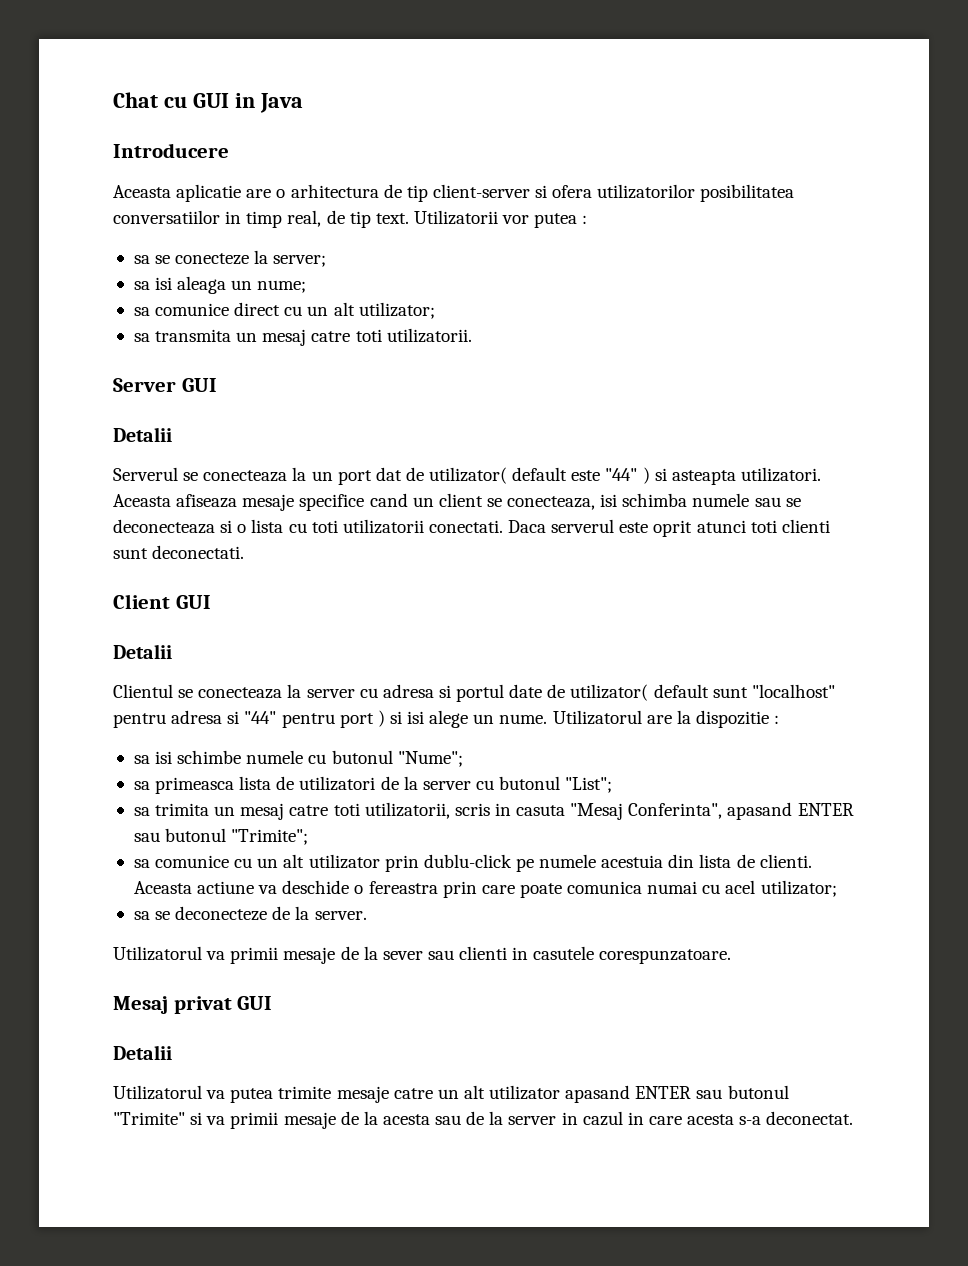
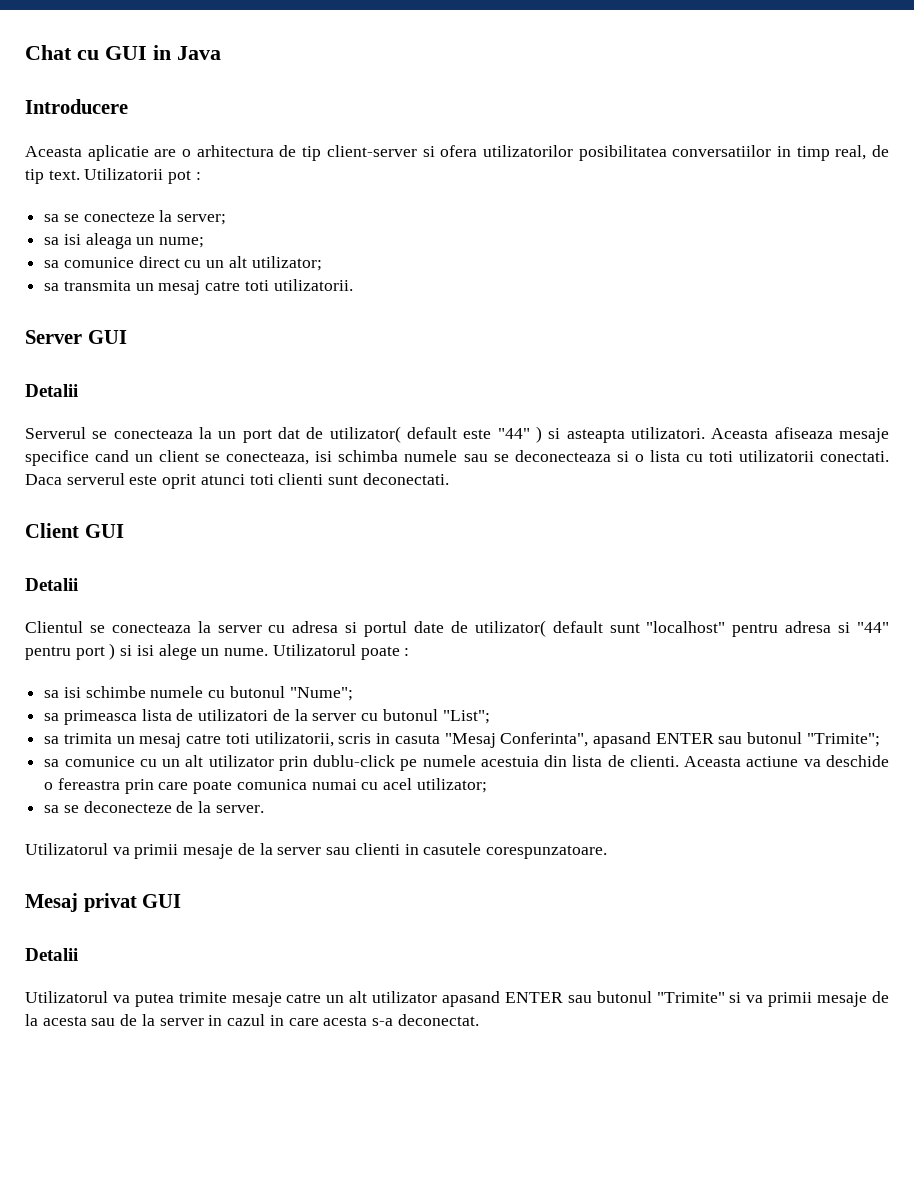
[502,213,578,228] vor putea -> [168,170,192,184] pot
[646,710,769,728] are la dispozitie -> [360,646,400,660] poate
[382,951,423,960] sever -> [277,847,322,855] server

